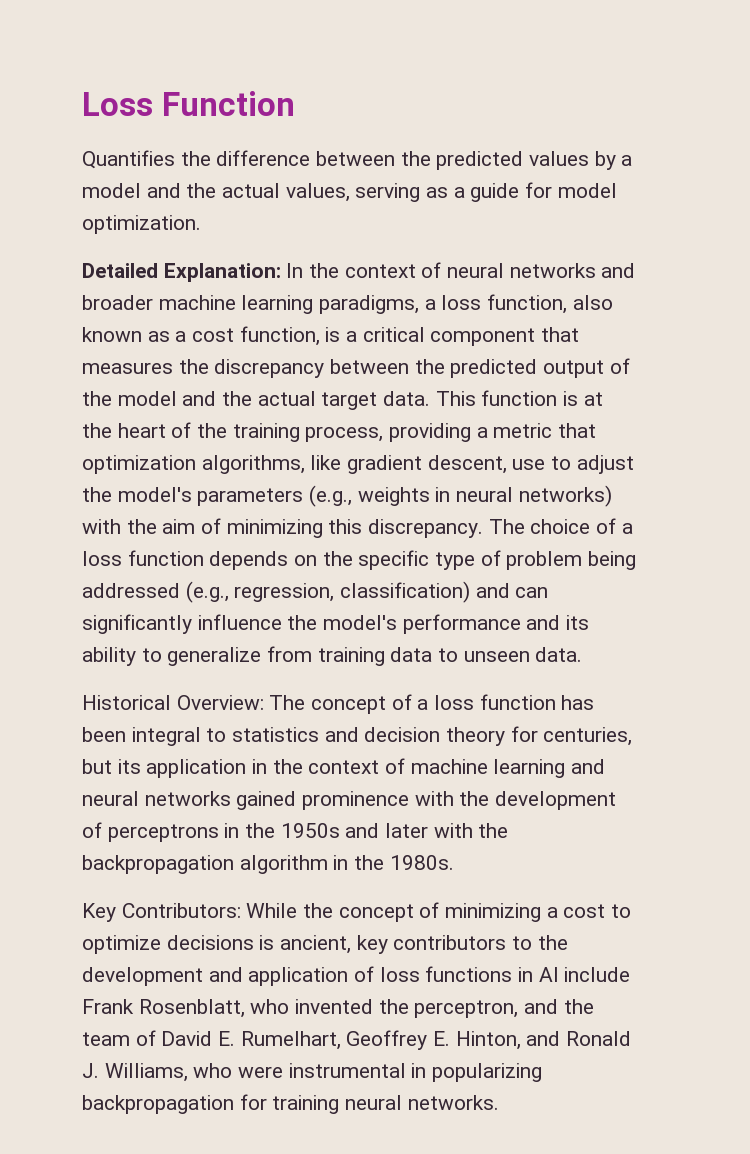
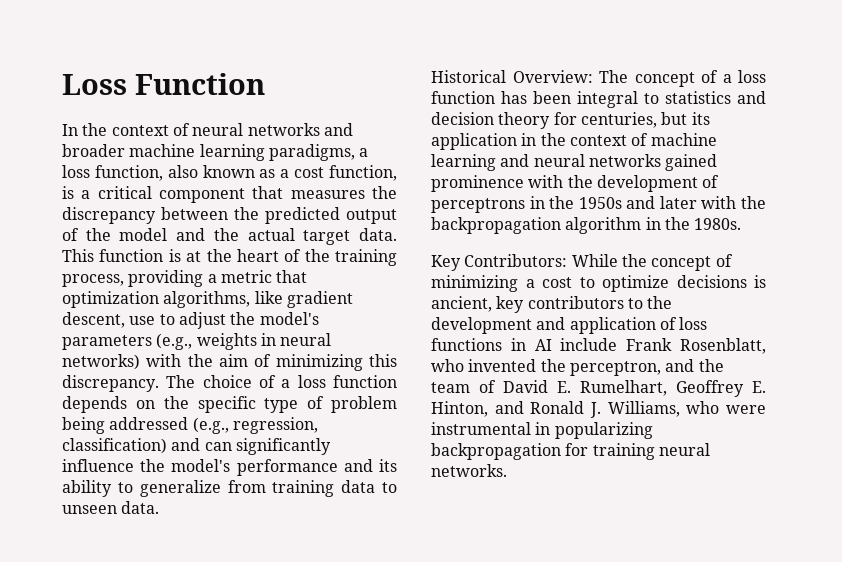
[82,150,633,170] [82,182,617,202] [82,215,201,234] [82,263,281,282] Quantifies the difference between the predicted values by a model and the actual values, serving as a guide for model optimization. // Detailed Explanation: -> (265, 84) none

